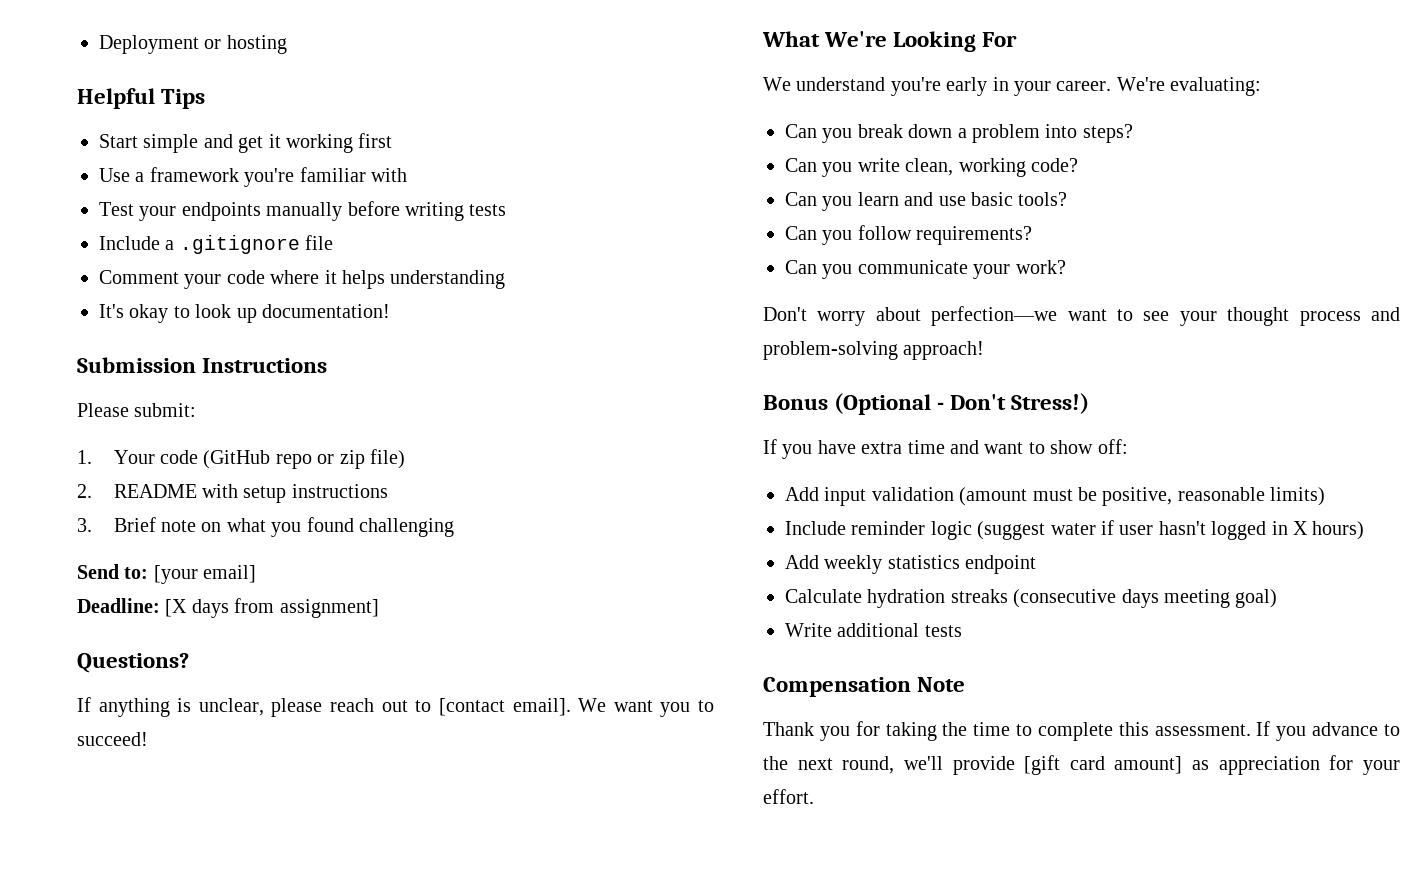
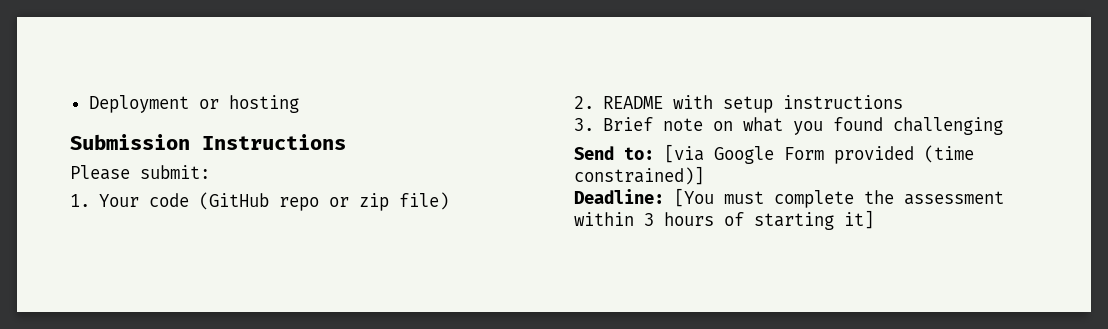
[77,88,206,109] [99,133,393,153] [99,167,407,187] [99,201,507,221] [99,235,334,254] [99,270,506,289] [99,304,390,323] // Helpful Tips // Start simple and get it working first // Use a framework you're familiar with // Test your endpoints manually before writing tests // Include a .gitignore file // Comment your code where it helps understanding // It's okay to look up documentation! -> (299, 104) none
[153,565,257,584] [77,598,379,618] [77,653,189,673] [77,697,714,717] [77,732,148,746] [762,31,1018,52] [763,77,1262,96] [785,124,1133,143] [785,158,1078,177] [785,192,1068,211] [785,225,1033,245] [785,260,1066,279] [763,306,1400,326] [763,341,985,360] [763,393,1090,415] [763,439,1128,459] [785,487,1326,506] [785,520,1365,540] [785,555,1037,574] [785,589,1278,608] [785,623,962,637] [763,677,966,697] [763,721,1400,741] [763,755,1400,775] [763,789,814,804] [your email] // Deadline: [X days from assignment] // Questions? // If anything is unclear, please reach out to [contact email]. We want you to succeed! // What We're Looking For // We understand you're early in your career. We're evaluating: // Can you break down a problem into steps? // Can you write clean, working code? // Can you learn and use basic tools? // Can you follow requirements? // Can you communicate your work? // Don't worry about perfection—we want to see your thought process and problem-solving approach! // Bonus (Optional - Don't Stress!) // If you have extra time and want to show off: // Add input validation (amount must be positive, reasonable limits) // Include reminder logic (suggest water if user hasn't logged in X hours) // Add weekly statistics endpoint // Calculate hydration streaks (consecutive days meeting goal) // Write additional tests // Compensation Note // Thank you for taking the time to complete this assessment. If you advance to the next round, we'll provide [gift card amount] as appreciation for your effort. -> [664,144,974,164] [574,166,704,185] [574,188,1004,208] [574,210,874,230] [via Google Form provided (time constrained)] // Deadline: [You must complete the assessment within 3 hours of starting it]

